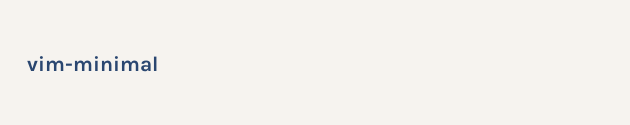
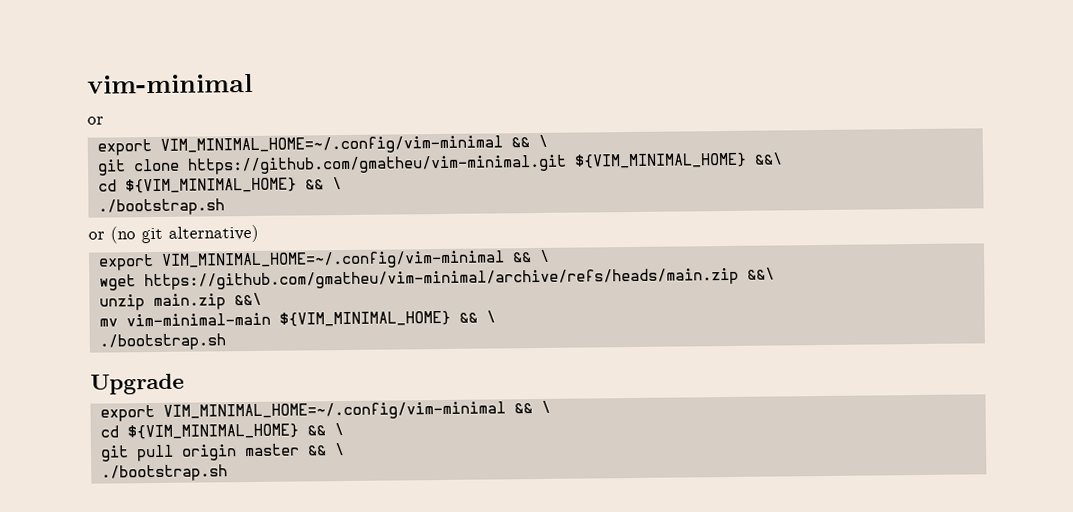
(158, 64) none -> [87,116,104,125] [96,134,548,156] [96,152,783,176] [97,177,342,194] [97,198,225,216] [88,224,259,244] [97,249,550,271] [98,267,775,291] [98,292,262,311] [98,310,496,327] [98,333,226,351] [90,373,185,395] [99,400,551,422] [99,423,344,440] [99,443,345,462] [100,464,228,482] // or // export VIM_MINIMAL_HOME=~/.config/vim-minimal && \ // git clone https://github.com/gmatheu/vim-minimal.git ${VIM_MINIMAL_HOME} &&\ // cd ${VIM_MINIMAL_HOME} && \ // ./bootstrap.sh // or (no git alternative) // export VIM_MINIMAL_HOME=~/.config/vim-minimal && \ // wget https://github.com/gmatheu/vim-minimal/archive/refs/heads/main.zip &&\ // unzip main.zip &&\ // mv vim-minimal-main ${VIM_MINIMAL_HOME} && \ // ./bootstrap.sh // Upgrade // export VIM_MINIMAL_HOME=~/.config/vim-minimal && \ // cd ${VIM_MINIMAL_HOME} && \ // git pull origin master && \ // ./bootstrap.sh

